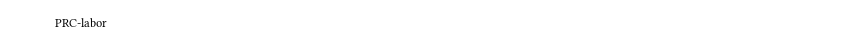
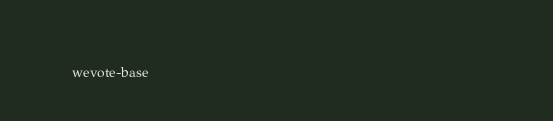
[55,18,107,28] PRC-labor -> [72,67,149,78] wevote-base

